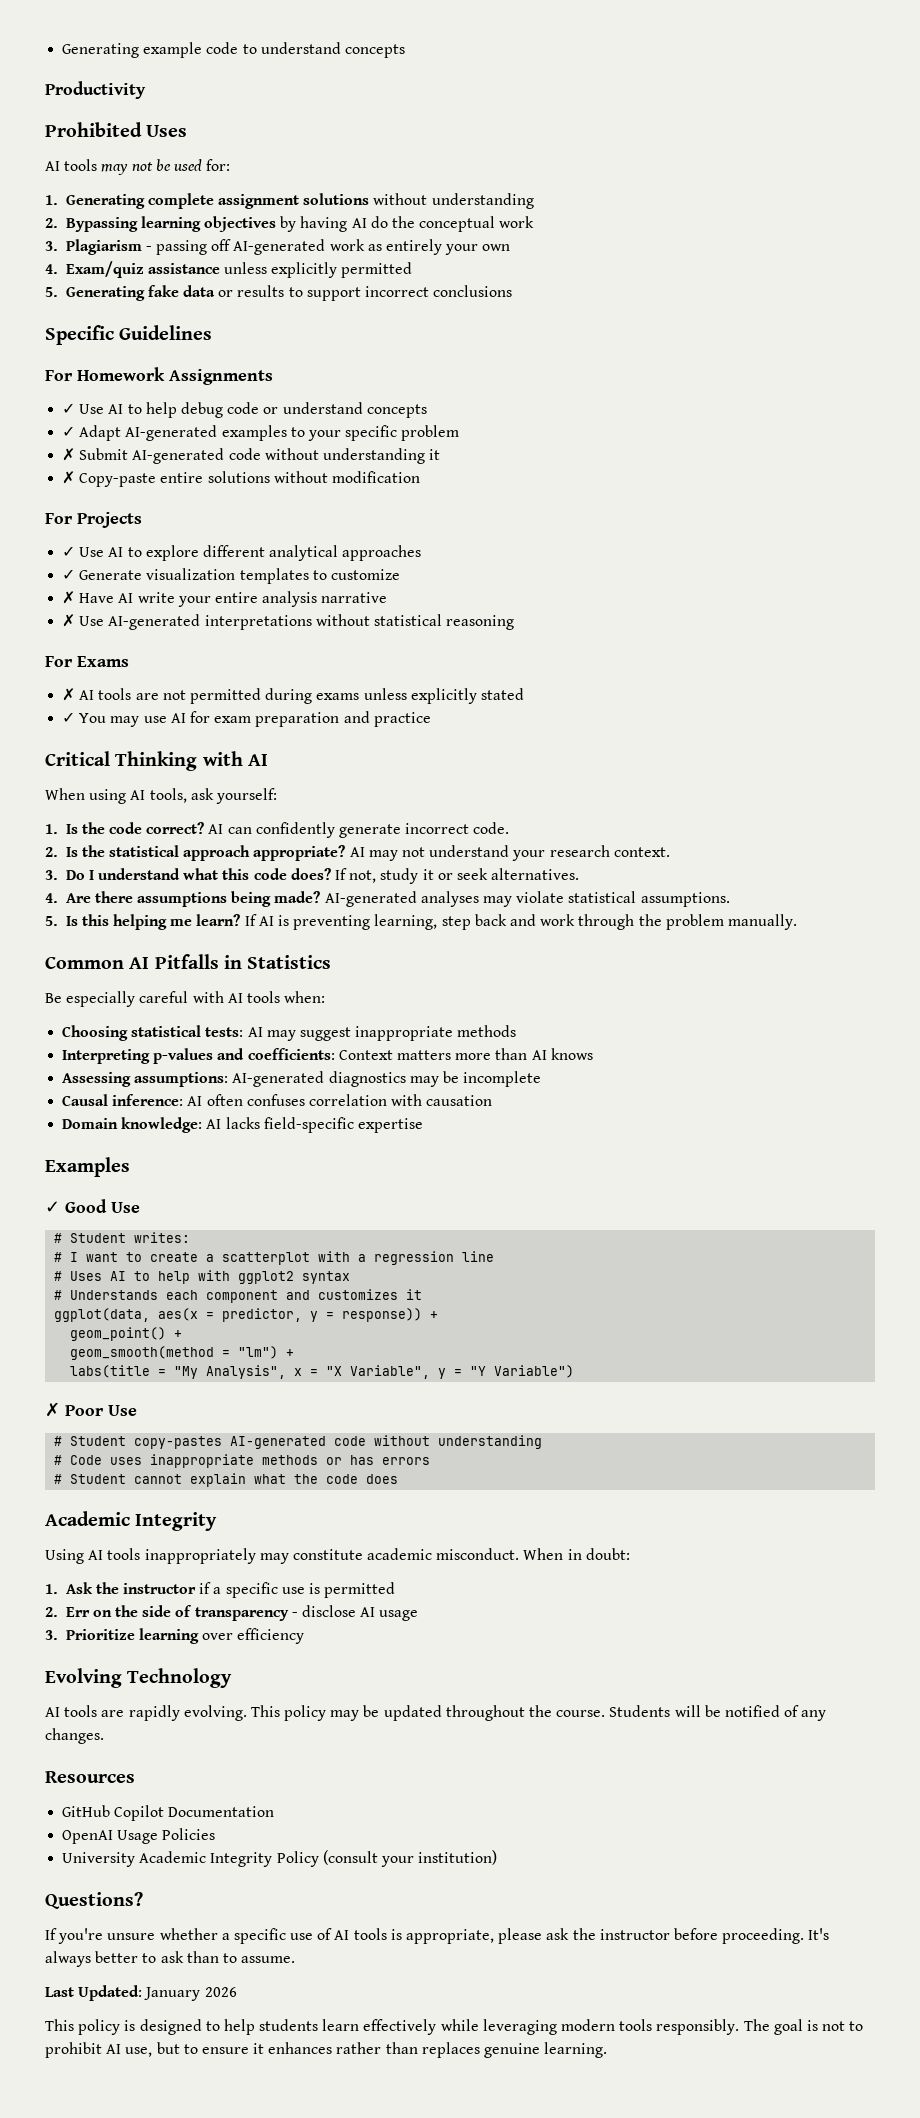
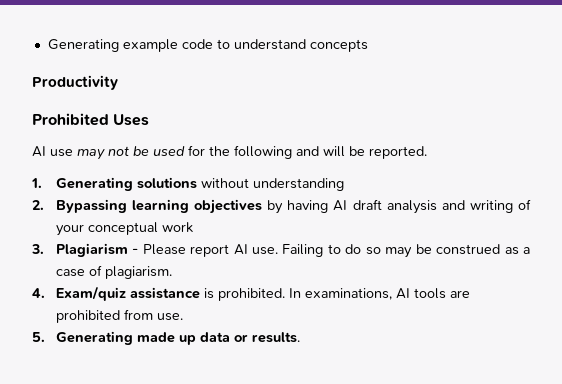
[64,159,98,171] tools -> [50,149,73,157] use
[206,159,231,171] for: -> [188,145,427,159] for the following and will be reported.
[147,193,300,209] complete assignment -> (133, 184) none
[370,216,416,228] do the -> [352,199,531,214] [55,224,84,236] draft analysis and writing of your
[156,239,511,255] [45,261,413,278] [45,285,513,301] [45,325,213,345] [45,367,273,385] [62,402,427,418] [62,425,460,441] [62,448,441,464] [62,471,420,487] [45,512,142,528] [62,545,422,561] [62,568,400,584] [62,591,388,607] [62,614,515,630] [45,656,129,667] [62,688,524,704] [62,711,431,727] [45,751,268,771] [45,788,277,804] [45,822,510,838] [45,845,670,861] [45,868,580,884] [45,891,730,907] [45,914,797,930] [45,954,332,969] [45,991,326,1007] [62,1025,517,1041] [62,1048,593,1064] [62,1071,542,1087] [62,1094,493,1106] [62,1117,423,1133] [45,1157,130,1177] [45,1199,140,1213] [54,1232,191,1243] [54,1251,495,1265] [54,1270,351,1284] [54,1289,423,1303] [54,1308,439,1322] [70,1327,183,1341] [70,1346,295,1360] [70,1365,575,1379] [45,1402,137,1417] [54,1435,543,1449] [54,1454,431,1468] [54,1473,399,1487] [45,1511,218,1531] [45,1548,630,1564] [45,1582,396,1598] [45,1605,419,1621] [45,1628,305,1644] [45,1668,233,1688] [45,1705,827,1721] [45,1728,104,1744] [45,1771,135,1783] [62,1805,275,1821] [62,1828,216,1844] [62,1850,498,1867] [45,1892,143,1909] [45,1928,830,1944] [45,1951,296,1967] [45,1985,237,2001] [45,2019,864,2035] [45,2042,608,2058] passing off AI-generated work as entirely your own // 4. Exam/quiz assistance unless explicitly permitted // 5. Generating fake data or results to support incorrect conclusions // Specific Guidelines // For Homework Assignments // ✓ Use AI to help debug code or understand concepts // ✓ Adapt AI-generated examples to your specific problem // ✗ Submit AI-generated code without understanding it // ✗ Copy-paste entire solutions without modification // For Projects // ✓ Use AI to explore different analytical approaches // ✓ Generate visualization templates to customize // ✗ Have AI write your entire analysis narrative // ✗ Use AI-generated interpretations without statistical reasoning // For Exams // ✗ AI tools are not permitted during exams unless explicitly stated // ✓ You may use AI for exam preparation and practice // Critical Thinking with AI // When using AI tools, ask yourself: // 1. Is the code correct? AI can confidently generate incorrect code. // 2. Is the statistical approach appropriate? AI may not understand your research context. // 3. Do I understand what this code does? If not, study it or seek alternatives. // 4. Are there assumptions being made? AI-generated analyses may violate statistical assumptions. // 5. Is this helping me learn? If AI is preventing learning, step back and work through the problem manually. // Common AI Pitfalls in Statistics // Be especially careful with AI tools when: // Choosing statistical tests: AI may suggest inappropriate methods // Interpreting p-values and coefficients: Context matters more than AI knows // Assessing assumptions: AI-generated diagnostics may be incomplete // Causal inference: AI often confuses correlation with causation // Domain knowledge: AI lacks field-specific expertise // Examples // ✓ Good Use // # Student writes: // # I want to create a scatterplot with a regression line // # Uses AI to help with ggplot2 syntax // # Understands each component and customizes it // ggplot(data, aes(x = predictor, y = response)) + // geom_point() + // geom_smooth(method = "lm") + // labs(title = "My Analysis", x = "X Variable", y = "Y Variable") // ✗ Poor Use // # Student copy-pastes AI-generated code without understanding // # Code uses inappropriate methods or has errors // # Student cannot explain what the code does // Academic Integrity // Using AI tools inappropriately may constitute academic misconduct. When in doubt: // 1. Ask the instructor if a specific use is permitted // 2. Err on the side of transparency - disclose AI usage // 3. Prioritize learning over efficiency // Evolving Technology // AI tools are rapidly evolving. This policy may be updated throughout the course. Students will be notified of any changes. // Resources // GitHub Copilot Documentation // OpenAI Usage Policies // University Academic Integrity Policy (consult your institution) // Questions? // If you're unsure whether a specific use of AI tools is appropriate, please ask the instructor before proceeding. It's always better to ask than to assume. // Last Updated: January 2026 // This policy is designed to help students learn effectively while leveraging modern tools responsibly. The goal is not to prohibit AI use, but to ensure it enhances rather than replaces genuine learning. -> [142,244,530,258] [55,265,172,279] [32,286,470,301] [55,309,183,323] [32,331,300,345] Please report AI use. Failing to do so may be construed as a case of plagiarism. // 4. Exam/quiz assistance is prohibited. In examinations, AI tools are prohibited from use. // 5. Generating made up data or results.

